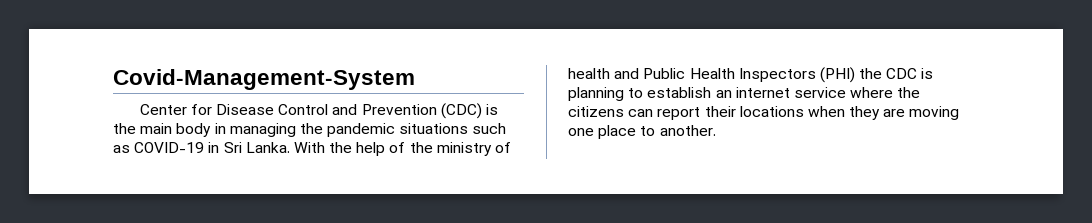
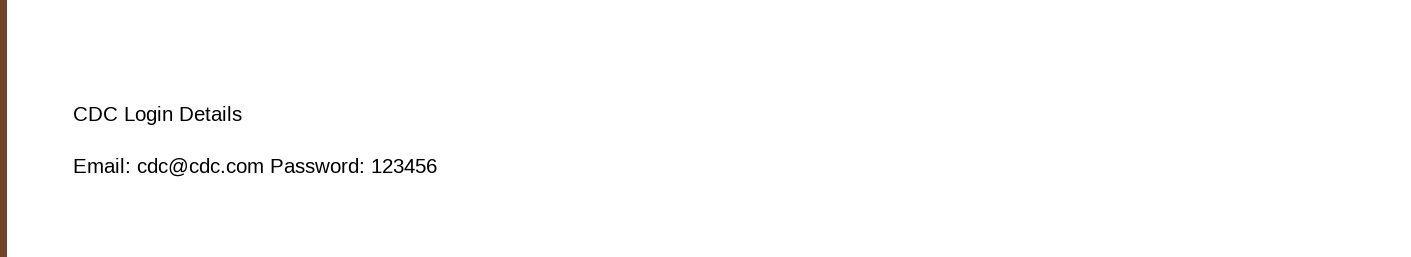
[113,69,415,90] [139,103,498,119] [113,123,507,137] [113,142,512,156] [568,67,934,83] [568,87,921,101] [568,106,960,120] [568,125,716,139] Covid-Management-System // Center for Disease Control and Prevention (CDC) is the main body in managing the pandemic situations such as COVID-19 in Sri Lanka. With the help of the ministry of health and Public Health Inspectors (PHI) the CDC is planning to establish an internet service where the citizens can report their locations when they are moving one place to another. -> [73,106,242,125] [73,158,437,177] CDC Login Details // Email: cdc@cdc.com Password: 123456

